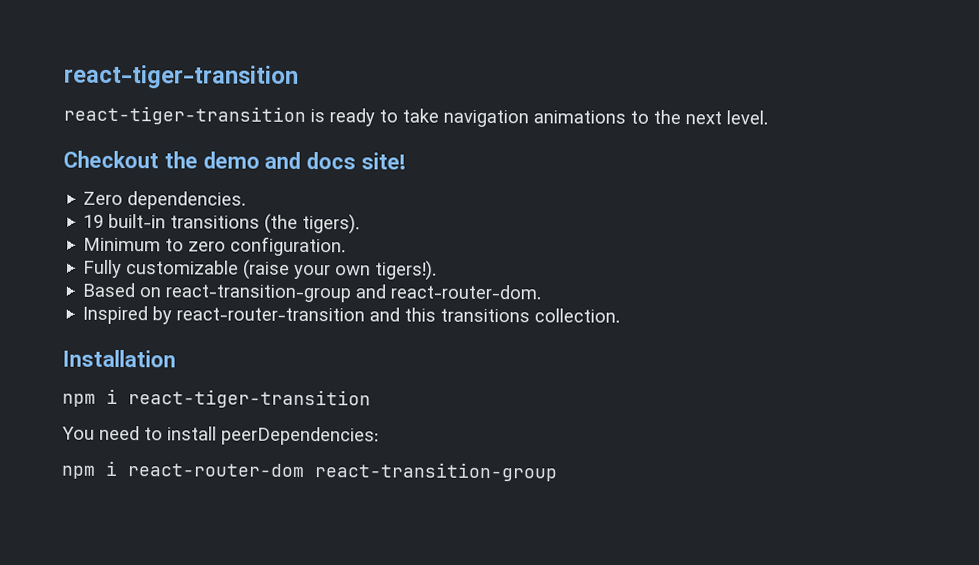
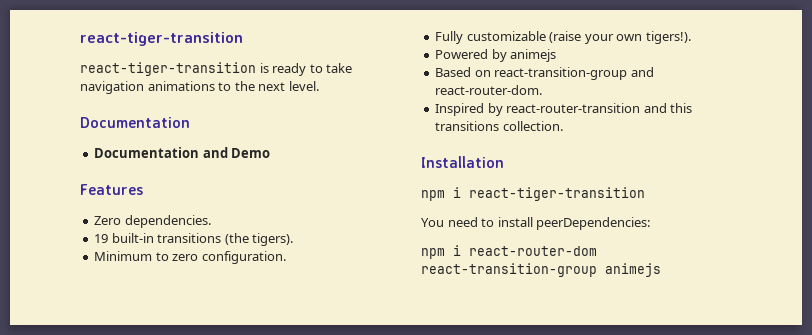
[63,150,407,170] Checkout the demo and docs site! -> [80,117,190,128] [94,147,271,158] [80,184,143,195] Documentation // Documentation and Demo // Features
(438, 270) none -> [435,49,557,62] // Powered by animejs
(558, 472) none -> [605,263,661,277] animejs

